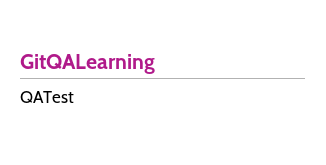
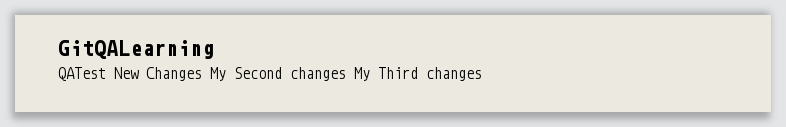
(74, 97) none -> [114,67,482,81] New Changes My Second changes My Third changes

